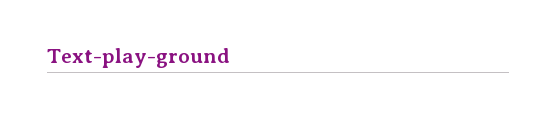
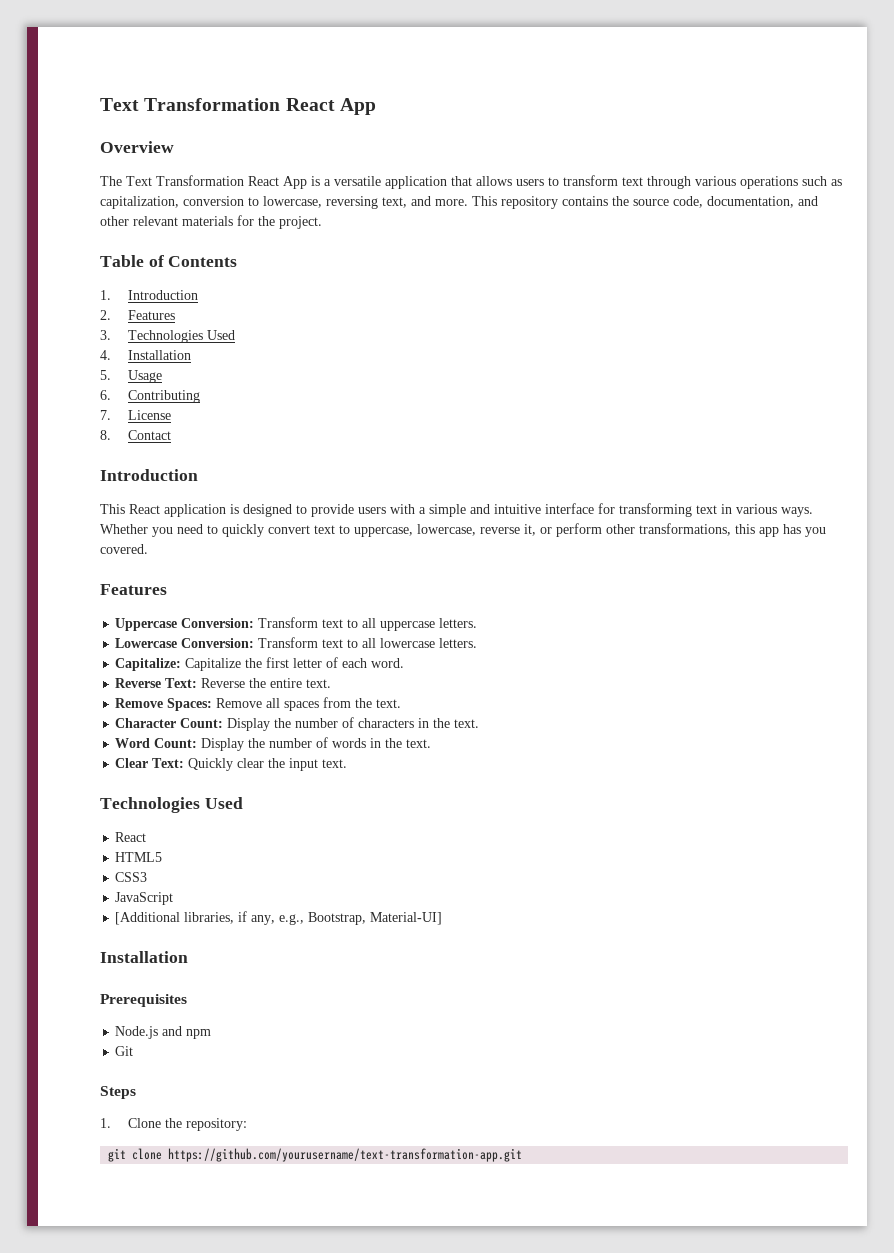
[47,48,230,68] Text-play-ground -> [100,98,376,115] [100,141,174,153] [100,175,842,189] [100,196,818,209] [100,215,322,229] [100,255,238,267] [100,290,198,300] [100,310,175,320] [100,330,235,343] [100,350,191,360] [100,370,162,383] [100,390,200,403] [100,410,171,420] [100,430,171,440] [100,469,198,481] [100,503,813,517] [100,523,826,537] [100,544,148,554] [100,584,167,595] [115,617,478,631] [115,637,478,648] [115,657,405,671] [115,678,332,688] [115,697,402,711] [115,717,480,731] [115,737,432,751] [115,758,348,771] [100,797,243,813] [115,832,147,842] [115,852,163,862] [115,872,148,882] [115,892,174,905] [115,911,443,925] [100,951,188,963] [100,994,187,1007] [115,1026,212,1039] [115,1046,134,1056] [100,1086,136,1099] [100,1118,247,1131] [108,1148,523,1162] Text Transformation React App // Overview // The Text Transformation React App is a versatile application that allows users to transform text through various operations such as capitalization, conversion to lowercase, reversing text, and more. This repository contains the source code, documentation, and other relevant materials for the project. // Table of Contents // 1. Introduction // 2. Features // 3. Technologies Used // 4. Installation // 5. Usage // 6. Contributing // 7. License // 8. Contact // Introduction // This React application is designed to provide users with a simple and intuitive interface for transforming text in various ways. Whether you need to quickly convert text to uppercase, lowercase, reverse it, or perform other transformations, this app has you covered. // Features // Uppercase Conversion: Transform text to all uppercase letters. // Lowercase Conversion: Transform text to all lowercase letters. // Capitalize: Capitalize the first letter of each word. // Reverse Text: Reverse the entire text. // Remove Spaces: Remove all spaces from the text. // Character Count: Display the number of characters in the text. // Word Count: Display the number of words in the text. // Clear Text: Quickly clear the input text. // Technologies Used // React // HTML5 // CSS3 // JavaScript // [Additional libraries, if any, e.g., Bootstrap, Material-UI] // Installation // Prerequisites // Node.js and npm // Git // Steps // 1. Clone the repository: // git clone https://github.com/yourusername/text-transformation-app.git

